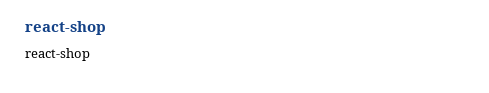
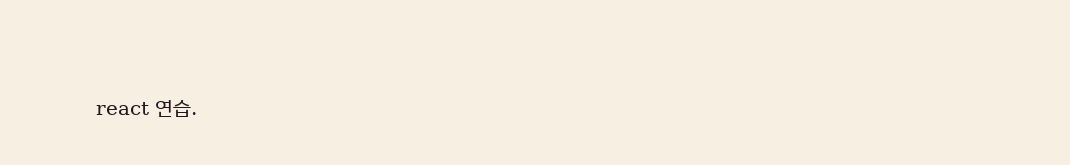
[25,21,106,35] [25,48,90,61] react-shop // react-shop -> [96,100,197,117] react 연습.

